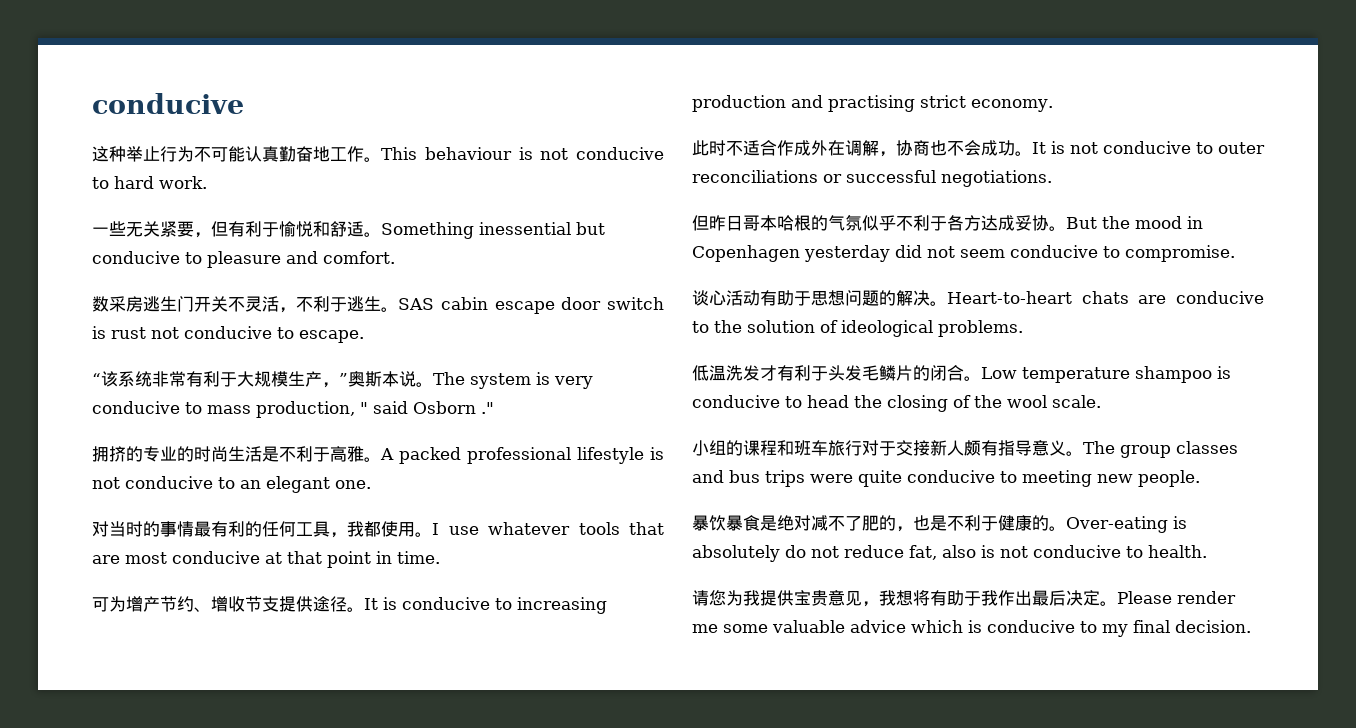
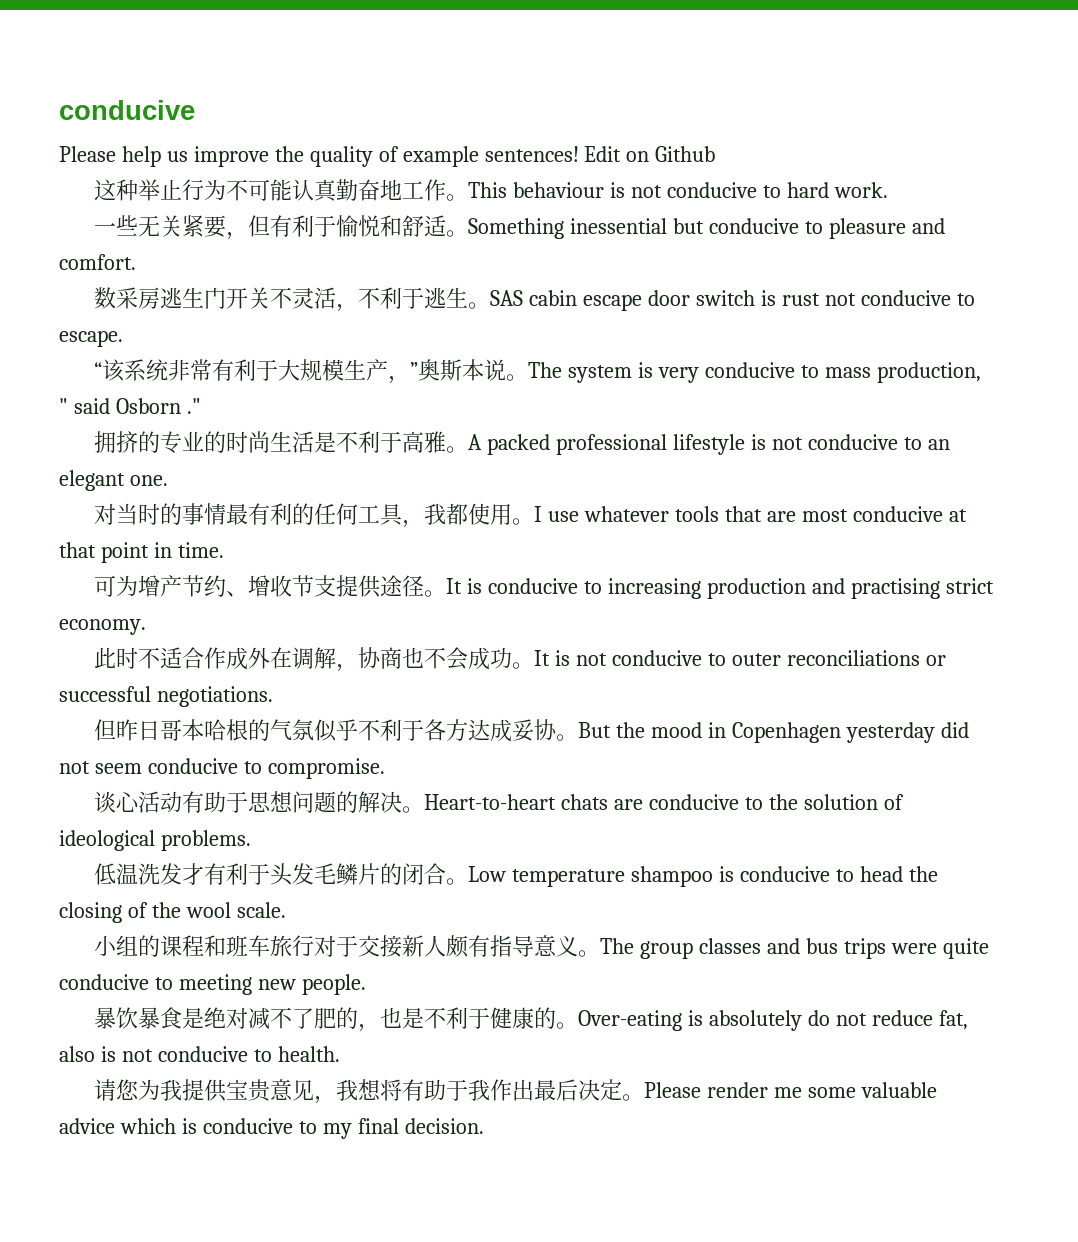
[92,93,244,114] conducive -> [59,100,195,120] [59,146,716,167] conducive // Please help us improve the quality of example sentences! Edit on Github

